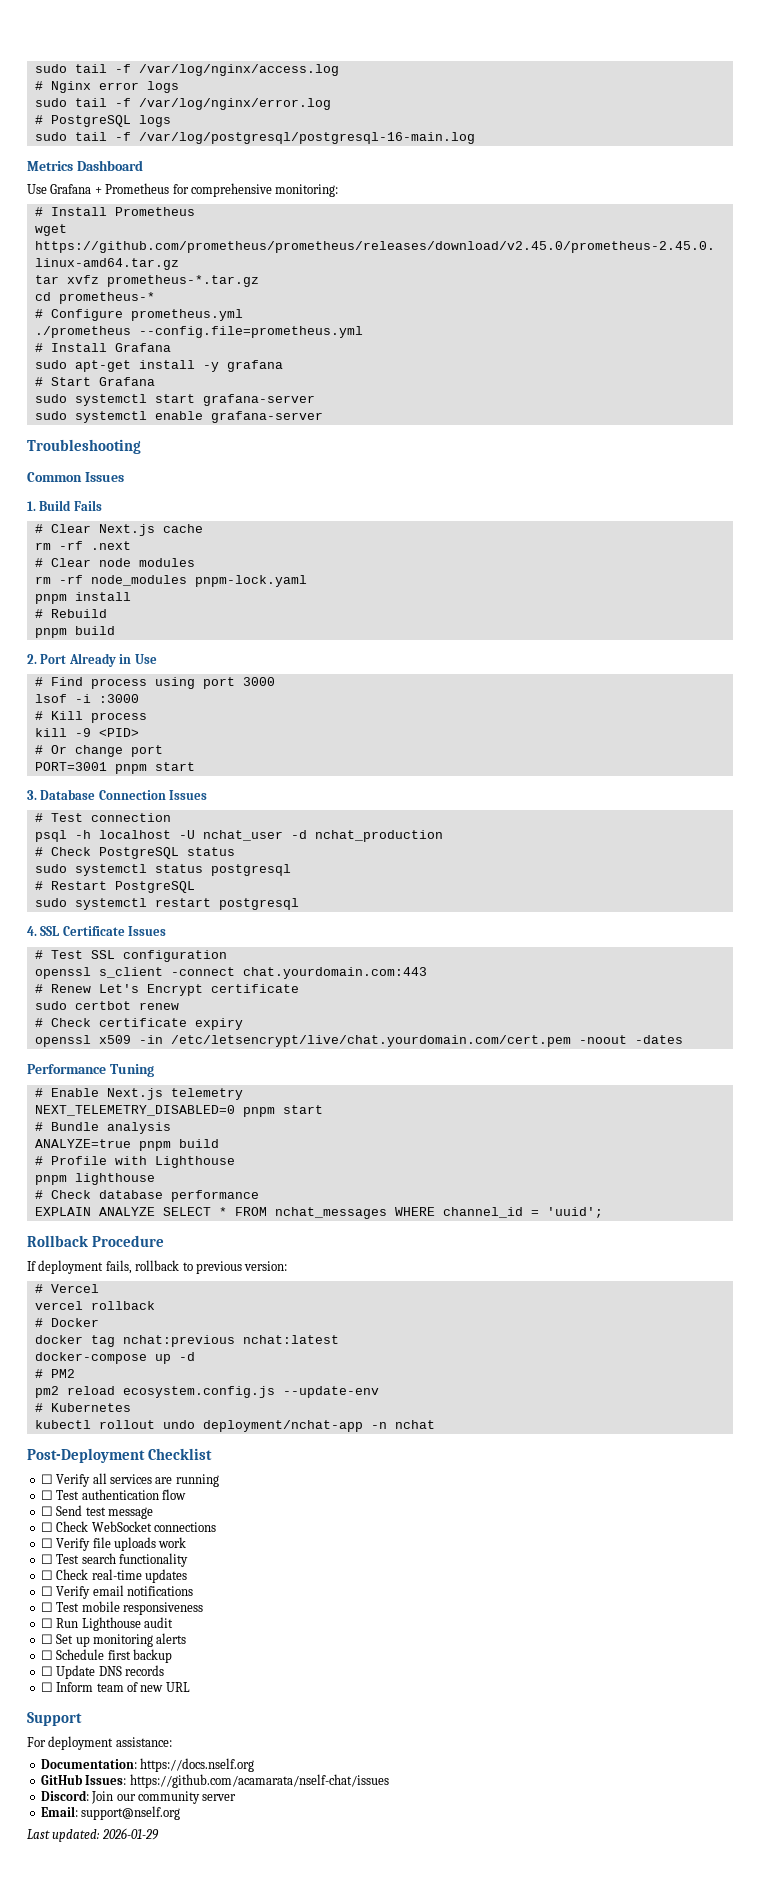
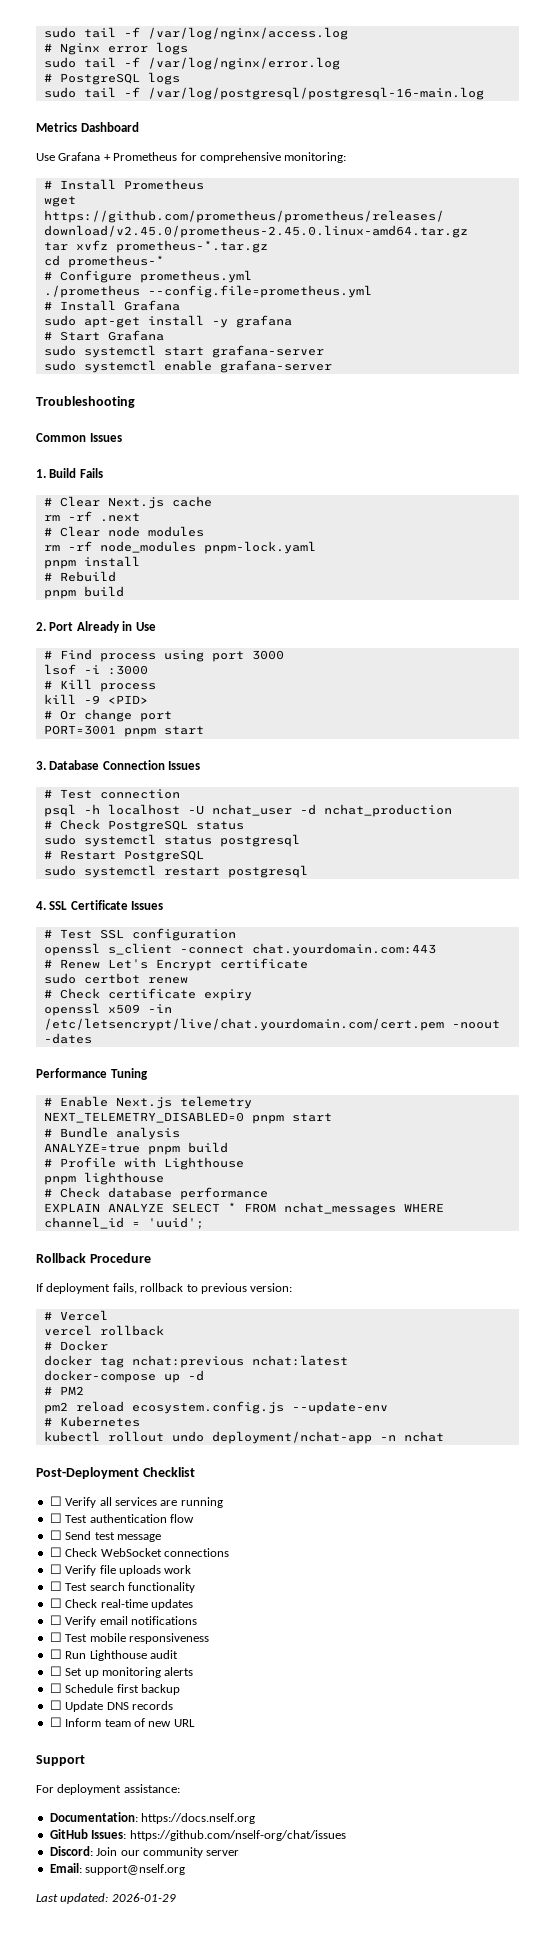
[129,1774,389,1788] https://github.com/acamarata/nself-chat/issues -> [129,1830,346,1841] https://github.com/nself-org/chat/issues

